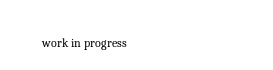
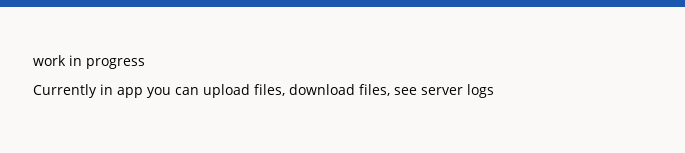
(128, 45) none -> [33,84,494,98] // Currently in app you can upload files, download files, see server logs

